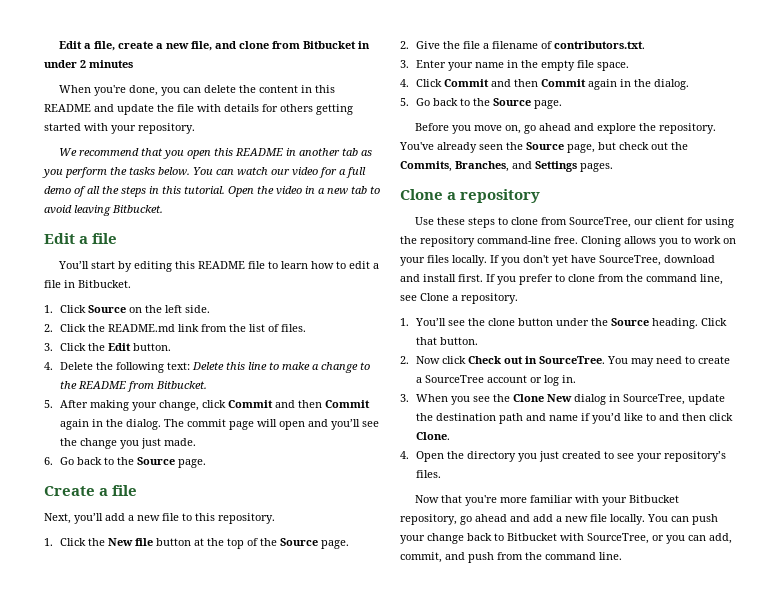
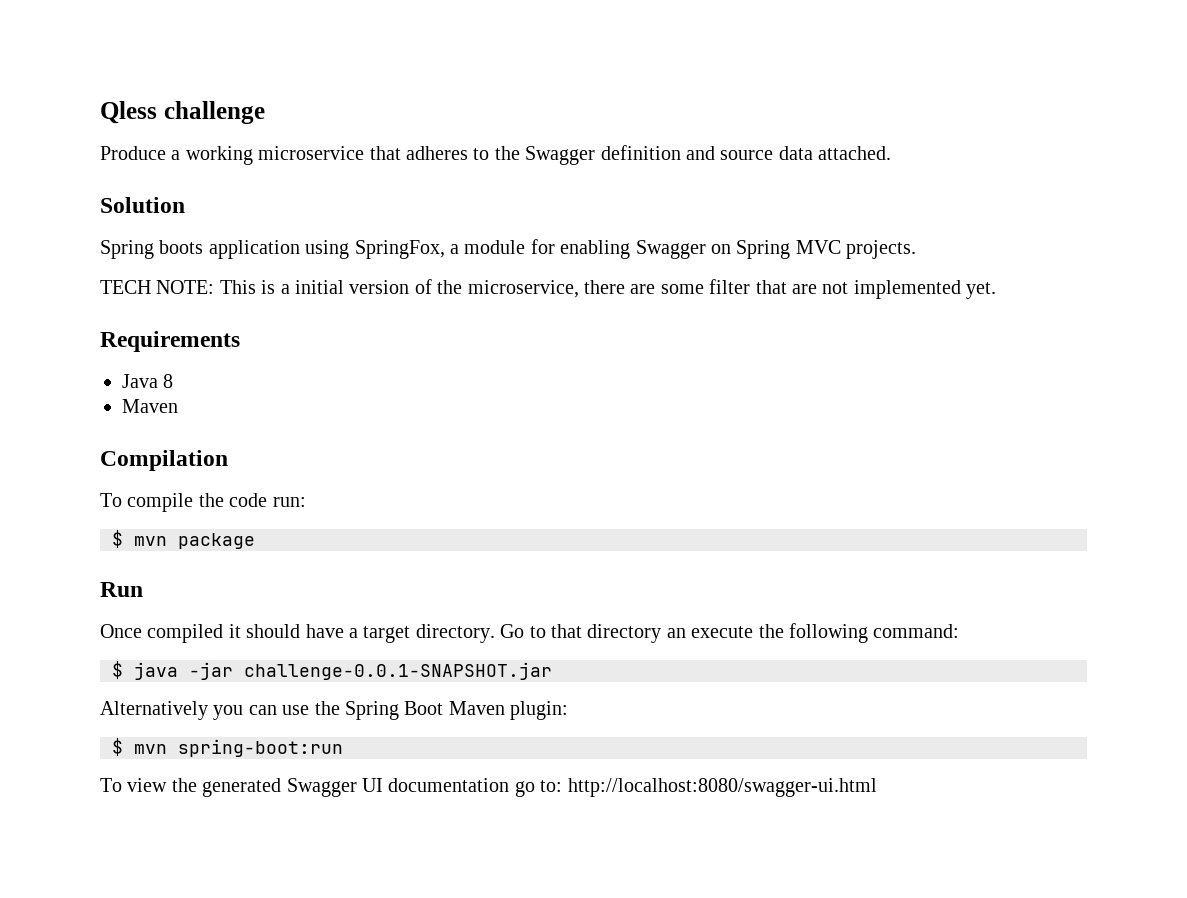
[59,41,371,51] [44,60,133,68] [59,85,336,96] [44,104,353,115] [44,123,195,134] [59,148,373,159] [42,167,366,178] [44,186,380,197] [44,205,163,216] [44,233,118,244] [58,261,380,272] [44,280,131,288] [44,305,210,313] [44,324,306,332] [44,343,171,351] [44,362,370,373] [59,381,207,392] [44,400,370,411] [59,419,379,430] [59,438,196,449] [44,457,206,468] [44,485,138,496] [44,513,275,524] [44,538,349,549] [400,41,645,49] [400,60,629,71] [400,79,689,90] [400,98,562,109] [415,123,717,134] [399,142,688,153] [400,161,613,172] [400,189,541,203] [415,217,735,228] [400,236,736,247] [400,255,715,266] [400,274,723,285] [400,293,518,304] [400,318,727,329] [415,337,478,345] [400,356,730,367] [415,375,576,386] [400,394,725,405] [415,413,733,424] [415,432,450,440] [400,451,726,462] [415,470,441,478] [415,495,680,506] [400,514,718,525] [400,533,732,544] [400,552,622,563] Edit a file, create a new file, and clone from Bitbucket in under 2 minutes // When you're done, you can delete the content in this README and update the file with details for others getting started with your repository. // We recommend that you open this README in another tab as you perform the tasks below. You can watch our video for a full demo of all the steps in this tutorial. Open the video in a new tab to avoid leaving Bitbucket. // Edit a file // You’ll start by editing this README file to learn how to edit a file in Bitbucket. // 1. Click Source on the left side. // 2. Click the README.md link from the list of files. // 3. Click the Edit button. // 4. Delete the following text: Delete this line to make a change to the README from Bitbucket. // 5. After making your change, click Commit and then Commit again in the dialog. The commit page will open and you’ll see the change you just made. // 6. Go back to the Source page. // Create a file // Next, you’ll add a new file to this repository. // 1. Click the New file button at the top of the Source page. // 2. Give the file a filename of contributors.txt. // 3. Enter your name in the empty file space. // 4. Click Commit and then Commit again in the dialog. // 5. Go back to the Source page. // Before you move on, go ahead and explore the repository. You've already seen the Source page, but check out the Commits, Branches, and Settings pages. // Clone a repository // Use these steps to clone from SourceTree, our client for using the repository command-line free. Cloning allows you to work on your files locally. If you don't yet have SourceTree, download and install first. If you prefer to clone from the command line, see Clone a repository. // 1. You’ll see the clone button under the Source heading. Click that button. // 2. Now click Check out in SourceTree. You may need to create a SourceTree account or log in. // 3. When you see the Clone New dialog in SourceTree, update the destination path and name if you’d like to and then click Clone. // 4. Open the directory you just created to see your repository’s files. // Now that you're more familiar with your Bitbucket repository, go ahead and add a new file locally. You can push your change back to Bitbucket with SourceTree, or you can add, commit, and push from the command line. -> [100,101,265,124] [100,145,892,165] [100,197,185,213] [100,239,917,259] [100,279,997,299] [100,331,240,352] [122,374,174,388] [122,399,178,413] [100,450,228,471] [100,493,306,512] [112,530,255,549] [100,582,143,597] [100,623,960,643] [112,661,552,680] [100,701,569,720] [112,738,343,757] [100,778,877,797] Qless challenge // Produce a working microservice that adheres to the Swagger definition and source data attached. // Solution // Spring boots application using SpringFox, a module for enabling Swagger on Spring MVC projects. // TECH NOTE: This is a initial version of the microservice, there are some filter that are not implemented yet. // Requirements // Java 8 // Maven // Compilation // To compile the code run: // $ mvn package // Run // Once compiled it should have a target directory. Go to that directory an execute the following command: // $ java -jar challenge-0.0.1-SNAPSHOT.jar // Alternatively you can use the Spring Boot Maven plugin: // $ mvn spring-boot:run // To view the generated Swagger UI documentation go to: http://localhost:8080/swagger-ui.html

